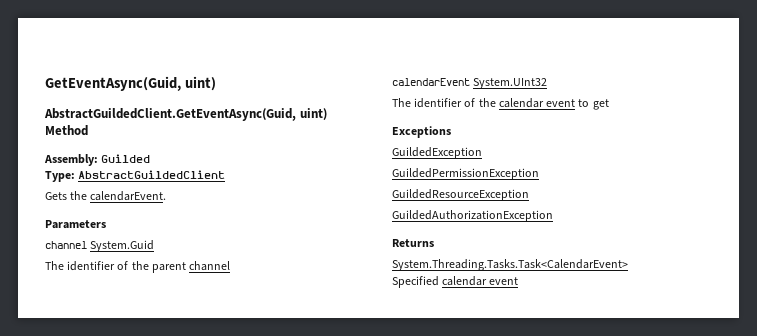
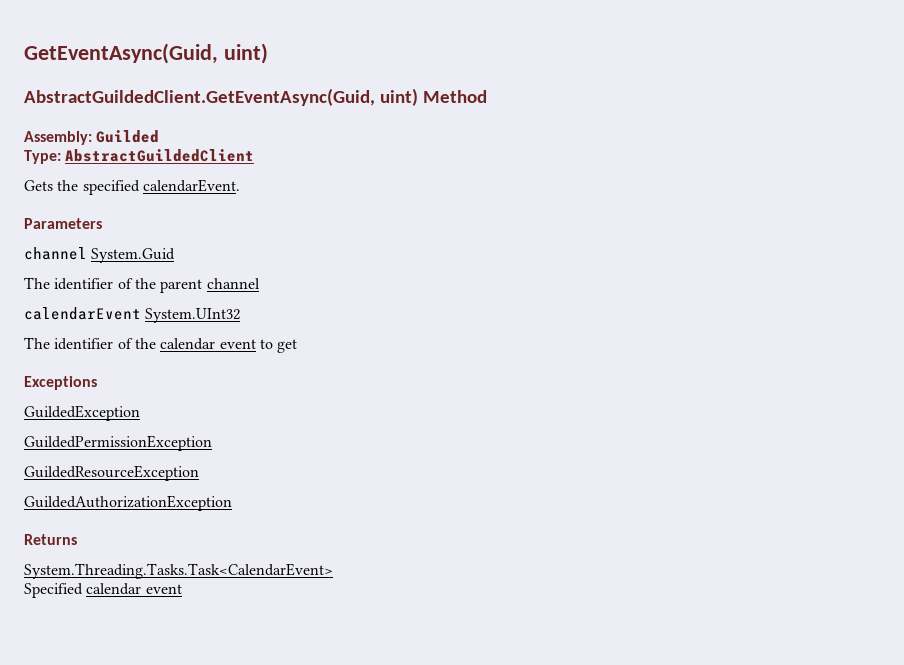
(88, 195) none -> [82,180,140,195] specified

